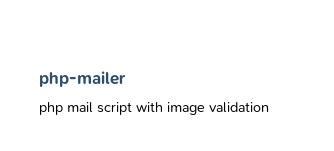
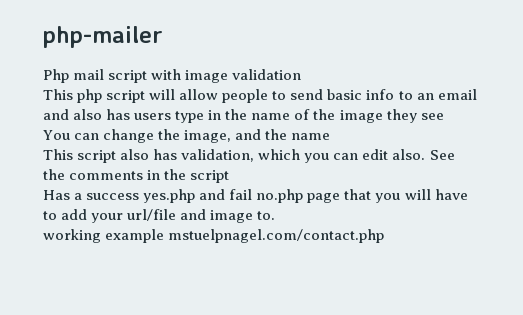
[39,102,63,115] php -> [43,69,69,83] Php
(269, 107) none -> [43,89,477,103] [43,109,444,123] [43,129,331,143] [43,149,455,163] [43,169,230,183] [43,189,468,203] [43,209,276,223] [43,229,385,243] // This php script will allow people to send basic info to an email and also has users type in the name of the image they see // You can change the image, and the name // This script also has validation, which you can edit also. See the comments in the script // Has a success yes.php and fail no.php page that you will have to add your url/file and image to. // working example mstuelpnagel.com/contact.php

